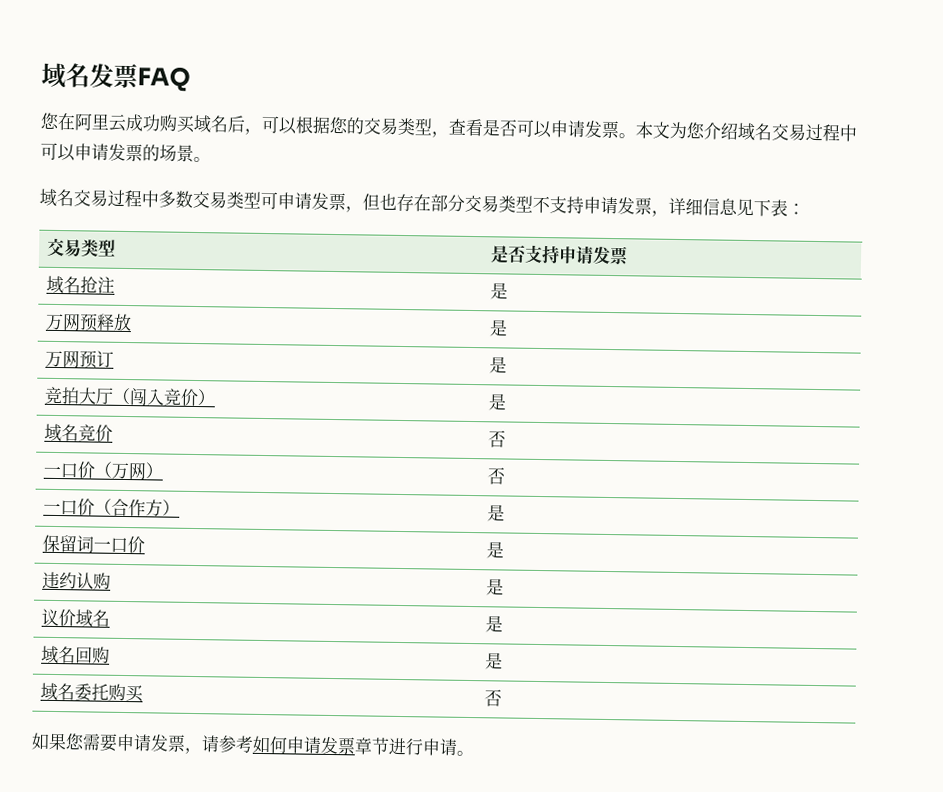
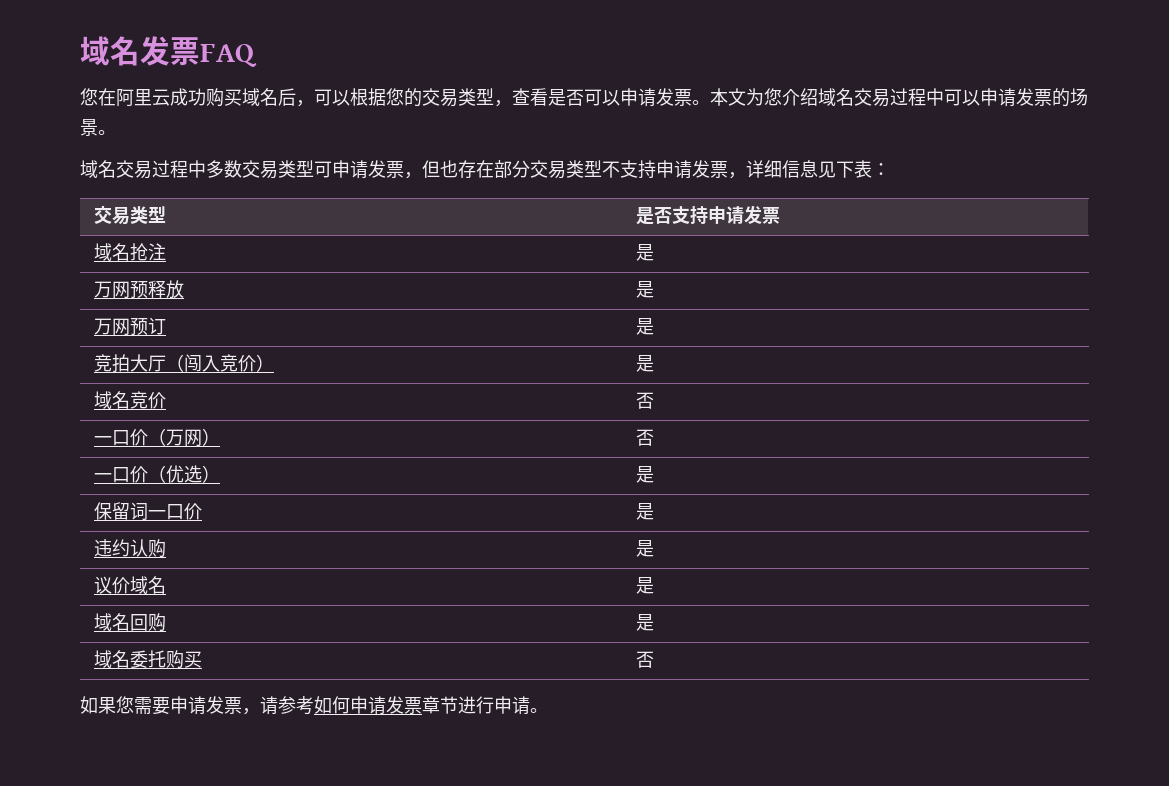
[110,498,163,517] 合作方 -> [165,465,202,483] 优选

